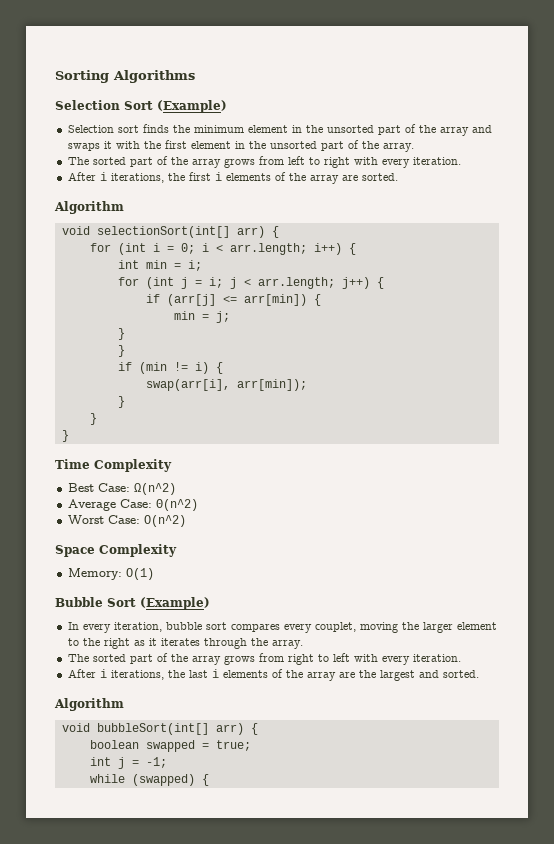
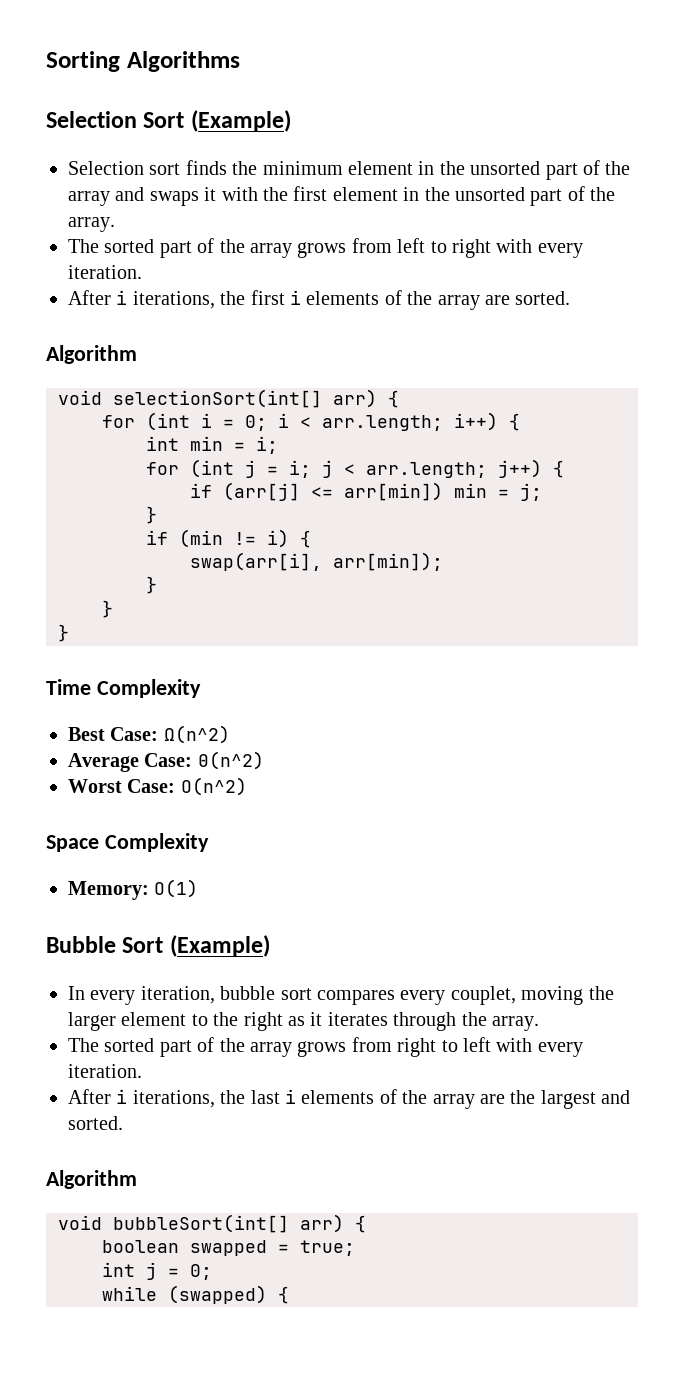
[313,294,321,306] { // -> (443, 491) none
[117,345,125,357] // } -> (157, 515) none
[145,757,167,768] -1; -> [190,1264,212,1280] 0;

